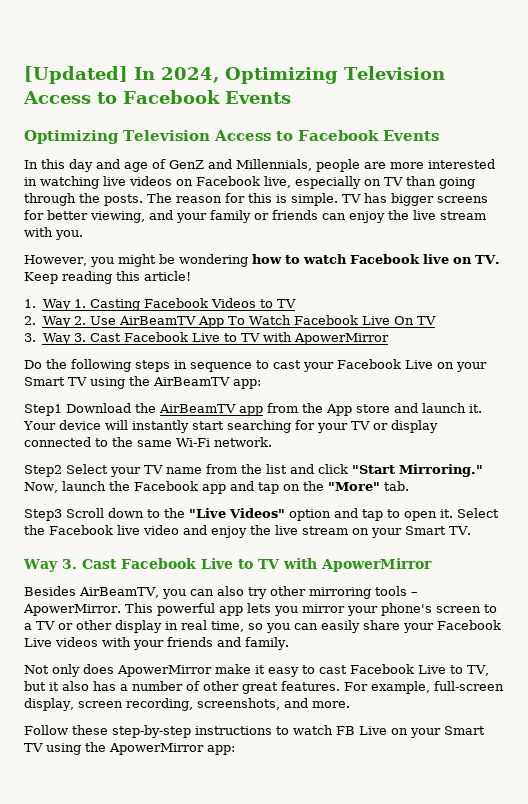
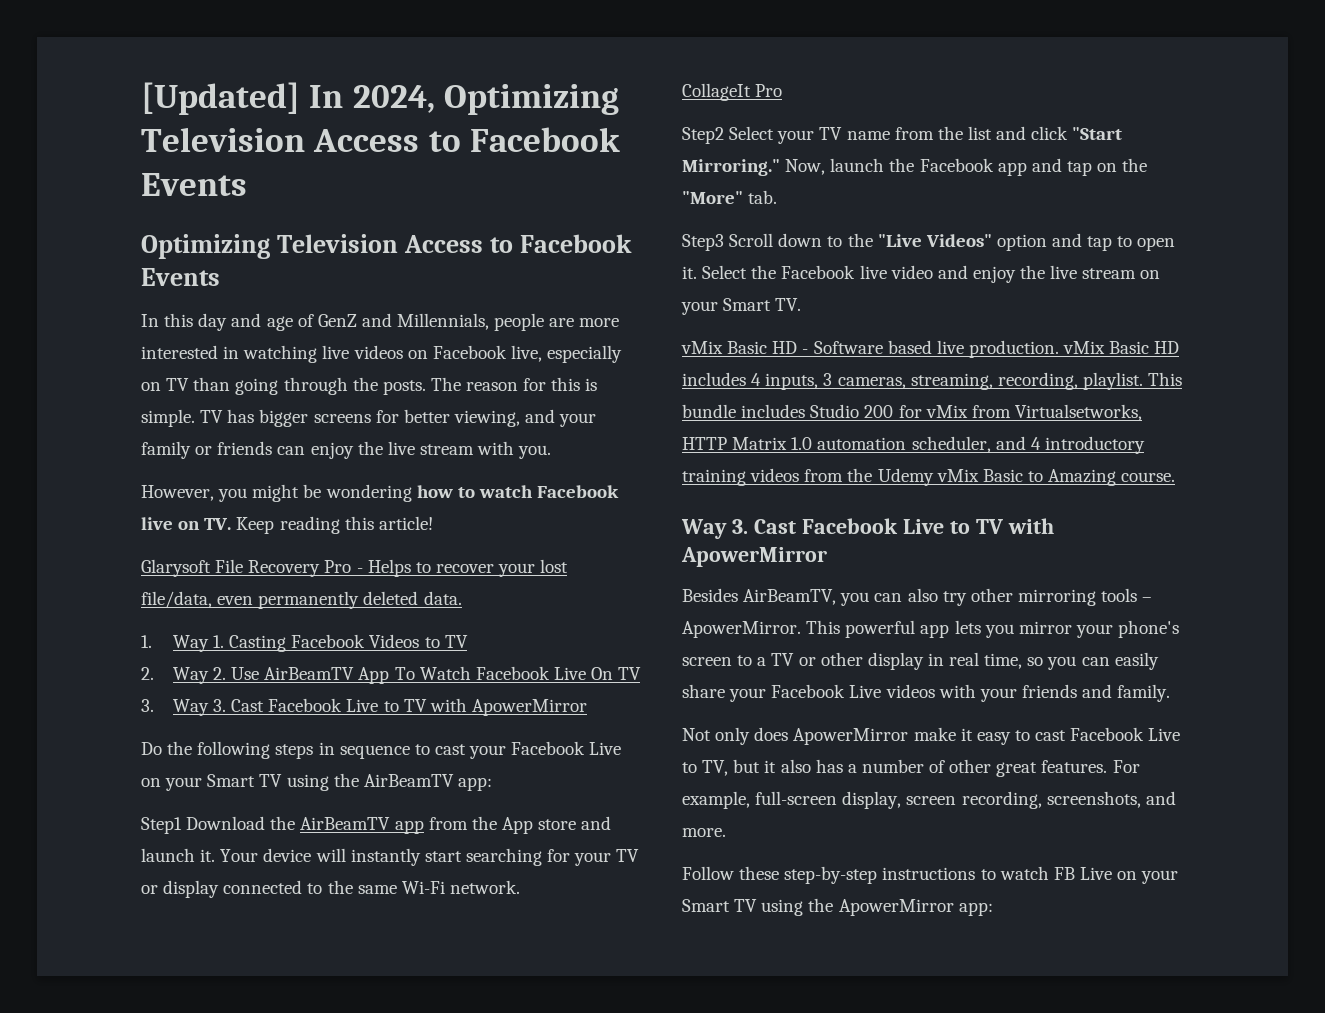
(191, 276) none -> [141,559,569,577] [141,591,462,609] // Glarysoft File Recovery Pro - Helps to recover your lost file/data, even permanently deleted data.
(272, 442) none -> [682,83,783,101] // CollageIt Pro
(471, 530) none -> [681,340,1180,358] [682,372,1183,390] [682,404,1142,421] [682,436,1145,454] [682,468,1176,486] // vMix Basic HD - Software based live production. vMix Basic HD includes 4 inputs, 3 cameras, streaming, recording, playlist. This bundle includes Studio 200 for vMix from Virtualsetworks, HTTP Matrix 1.0 automation scheduler, and 4 introductory training videos from the Udemy vMix Basic to Amazing course.

